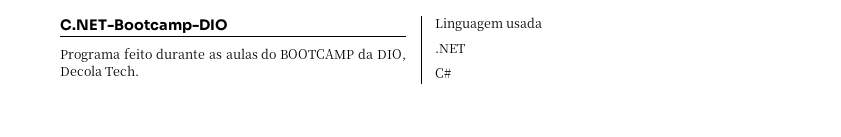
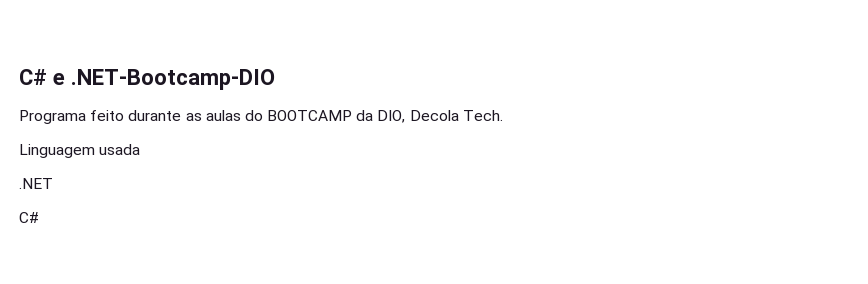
[60,19,228,33] C.NET-Bootcamp-DIO -> [19,69,275,90] C# e .NET-Bootcamp-DIO

